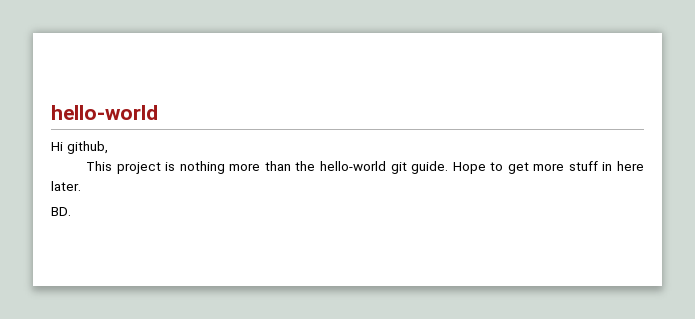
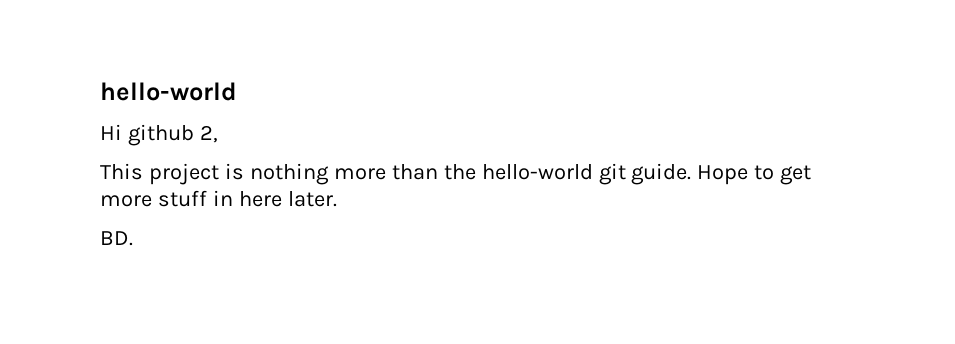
[66,141,108,154] github, -> [127,124,218,146] github 2,

